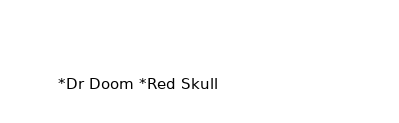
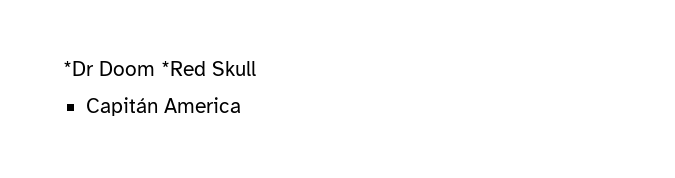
(218, 83) none -> [85,97,241,116] // Capitán America

